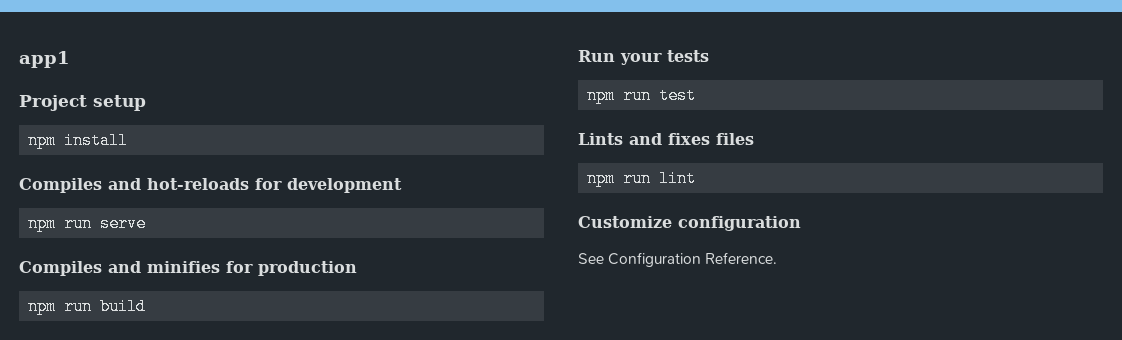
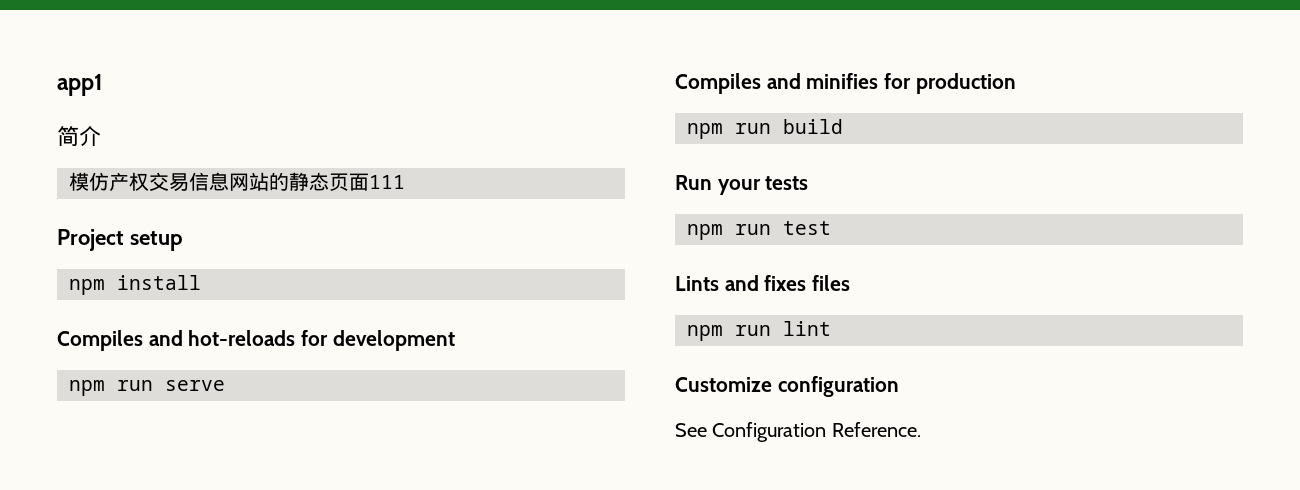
(70, 59) none -> [57,126,101,147] [69,172,405,192] // 简介 // 模仿产权交易信息网站的静态页面111

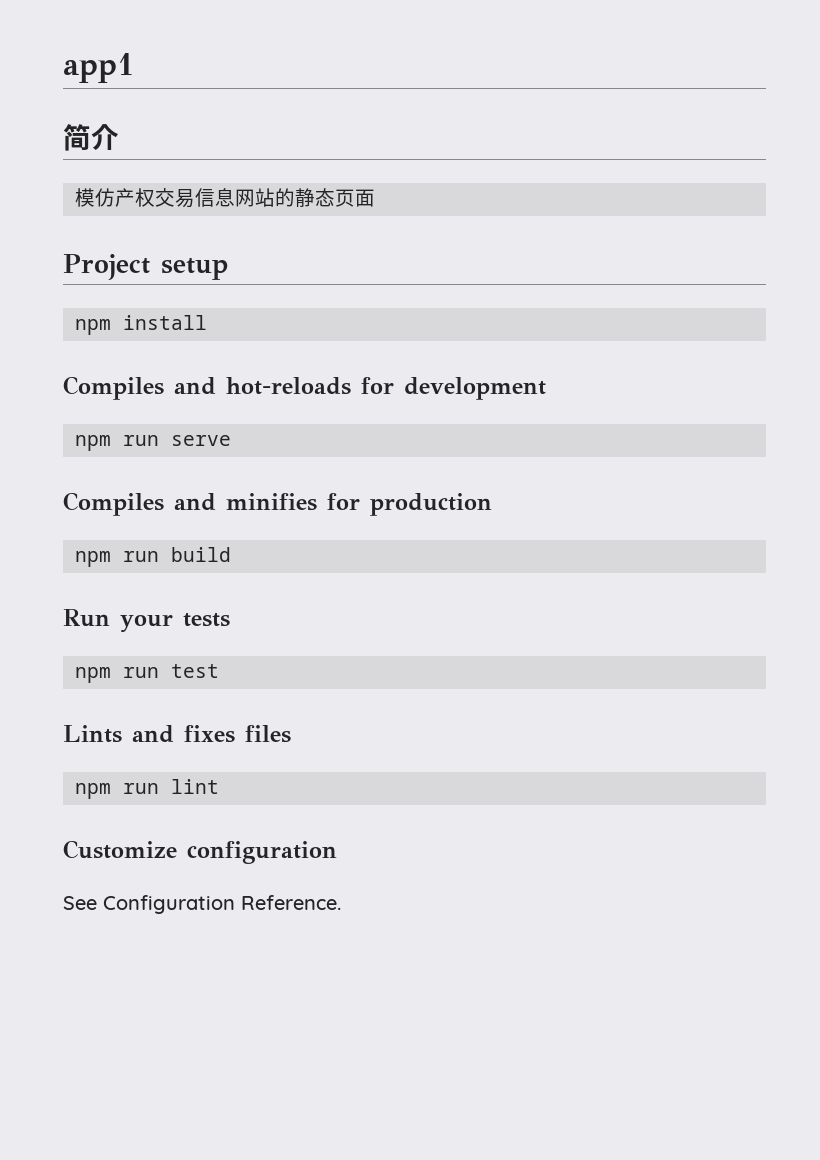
[369,175,405,189] 111 -> (375, 198) none

